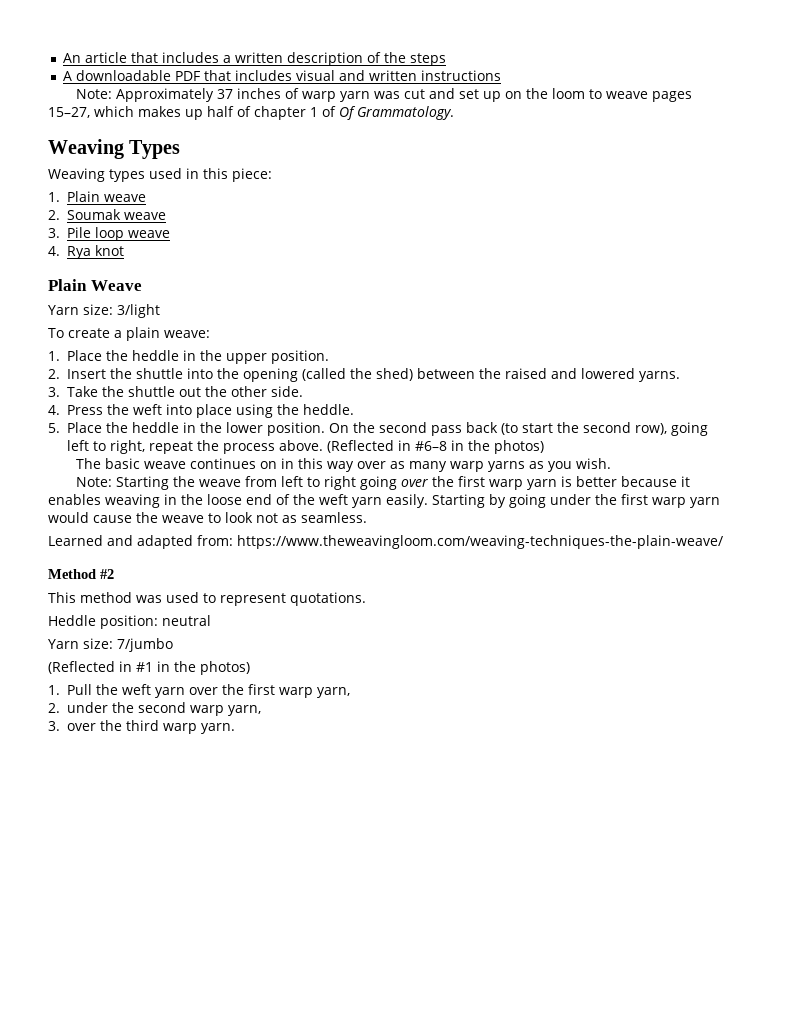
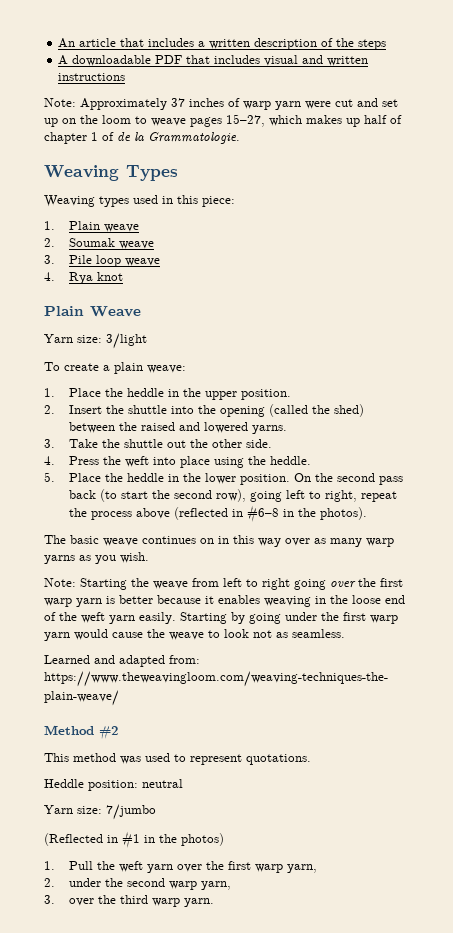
[373,91,400,99] was -> [305,101,331,109] were
[339,106,454,120] Of Grammatology. -> [117,132,240,144] de la Grammatologie.
[278,440,394,453] above. (Reflected -> [136,507,229,520] above (reflected
[493,440,544,454] photos) -> [320,507,368,520] photos).

